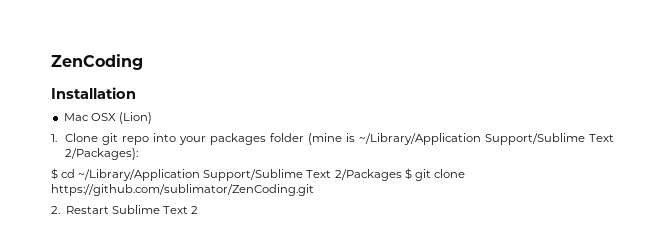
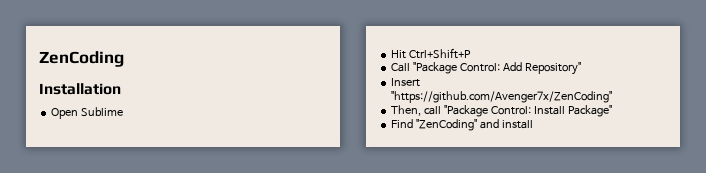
[63,112,152,124] [51,133,615,145] [64,148,138,160] [51,168,465,181] [51,184,314,196] [51,205,199,214] Mac OSX (Lion) // 1. Clone git repo into your packages folder (mine is ~/Library/Application Support/Sublime Text 2/Packages): // $ cd ~/Library/Application Support/Sublime Text 2/Packages $ git clone https://github.com/sublimator/ZenCoding.git // 2. Restart Sublime Text 2 -> [51,107,124,119] [391,48,472,59] [391,62,581,75] [391,78,421,87] [391,91,613,103] [391,105,612,117] [391,119,534,131] Open Sublime // Hit Ctrl+Shift+P // Call "Package Control: Add Repository" // Insert "https://github.com/Avenger7x/ZenCoding" // Then, call "Package Control: Install Package" // Find "ZenCoding" and install

